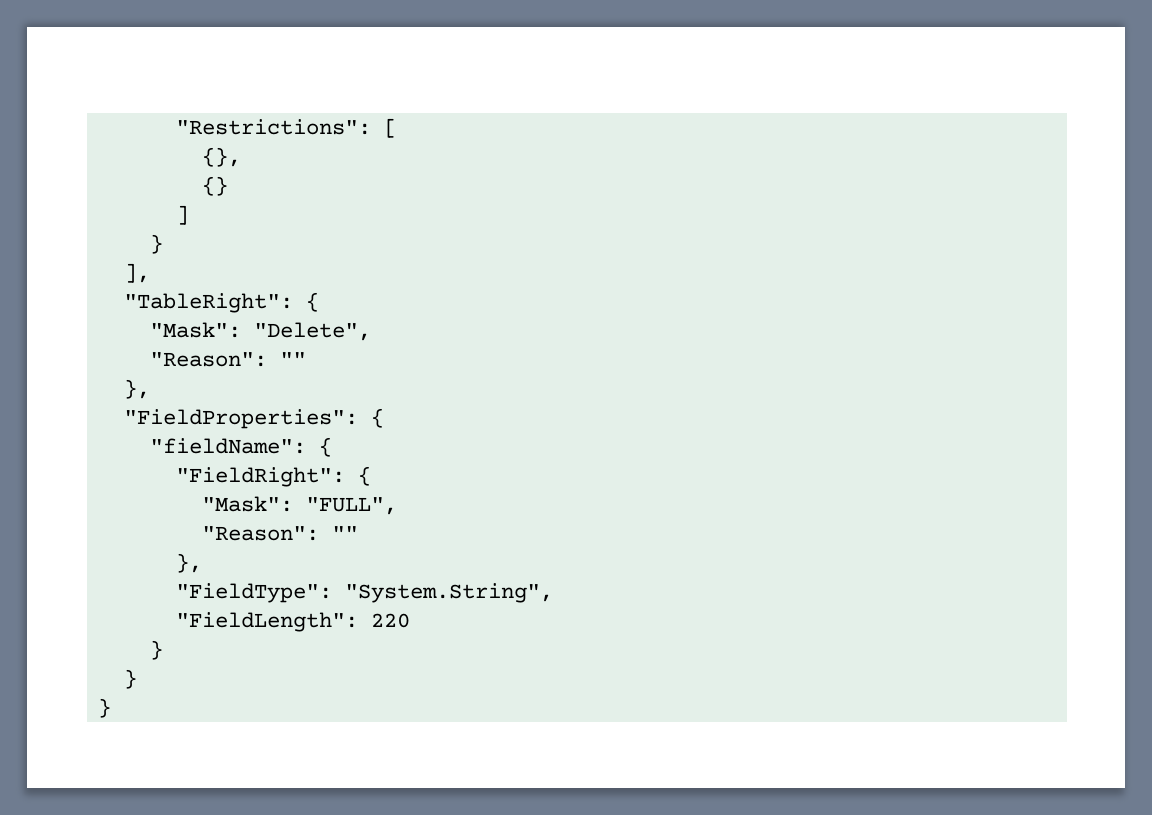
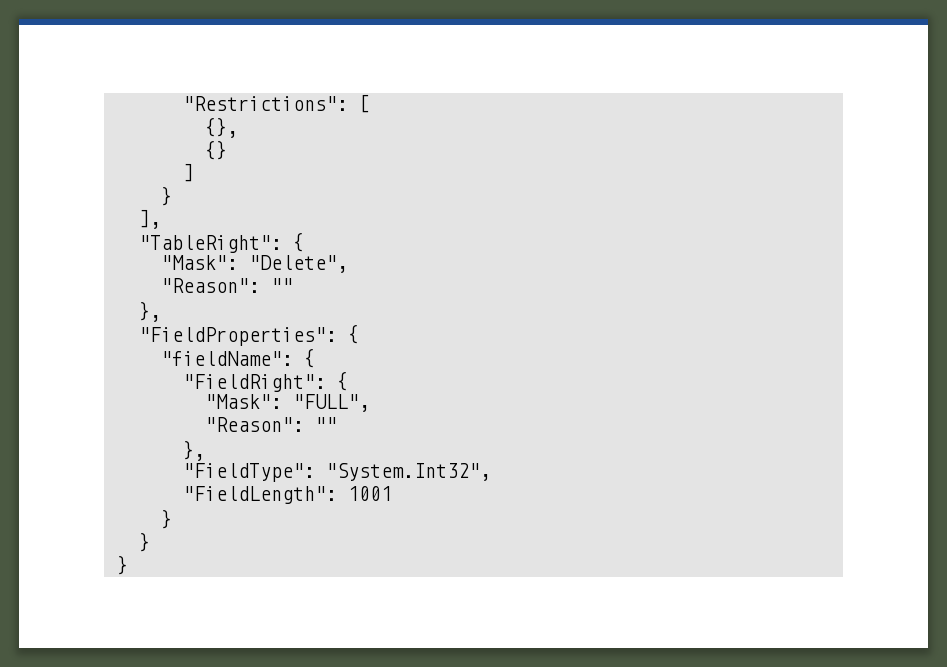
[345,583,554,603] "System.String", -> [325,463,491,481] "System.Int32",
[371,613,411,628] 220 -> [347,486,392,501] 1001

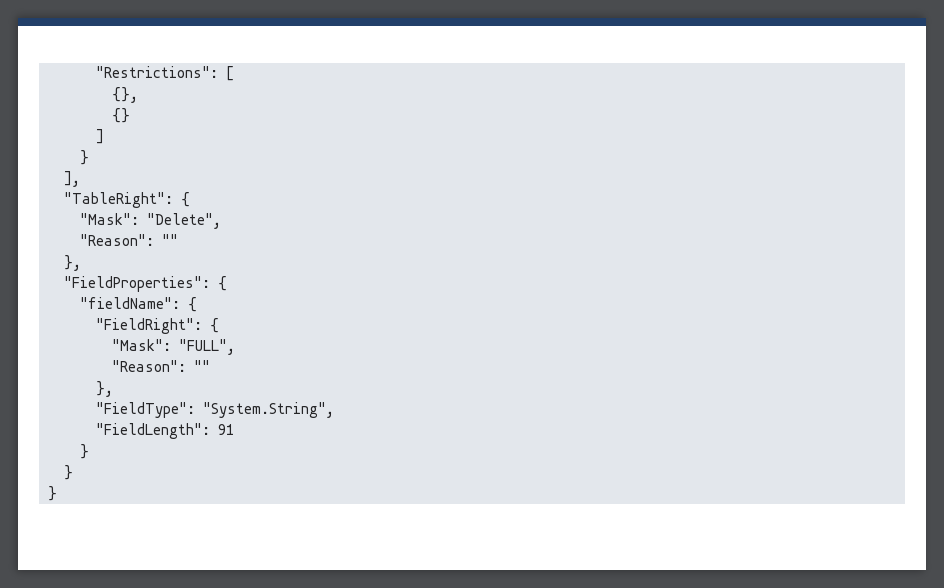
[325,463,491,481] "System.Int32", -> [202,402,334,418] "System.String",
[347,486,392,501] 1001 -> [217,424,234,435] 91

